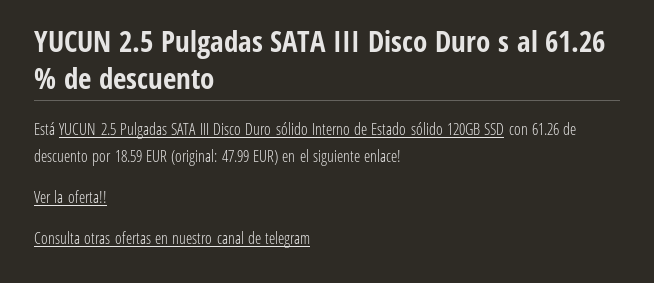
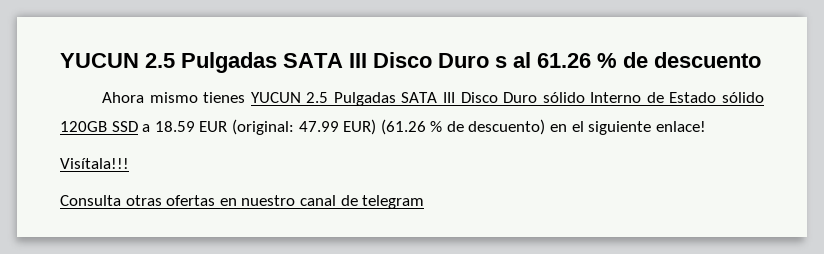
[34,122,55,135] Está -> [101,92,246,103] Ahora mismo tienes
[508,122,577,135] [34,149,112,166] con 61.26 de descuento por -> [142,124,151,132] a
(278, 157) none -> [380,119,546,135] (61.26 % de descuento)
[34,190,107,203] Ver la oferta!! -> [60,158,129,169] Visítala!!!

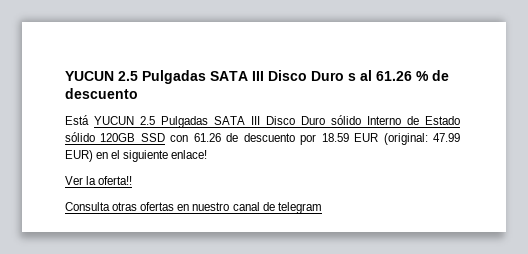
[101,92,246,103] Ahora mismo tienes -> [65,115,89,125] Está
[142,124,151,132] a -> [170,133,317,145] con 61.26 de descuento por
[380,119,546,135] (61.26 % de descuento) -> (93, 156) none
[60,158,129,169] Visítala!!! -> [65,176,133,185] Ver la oferta!!

